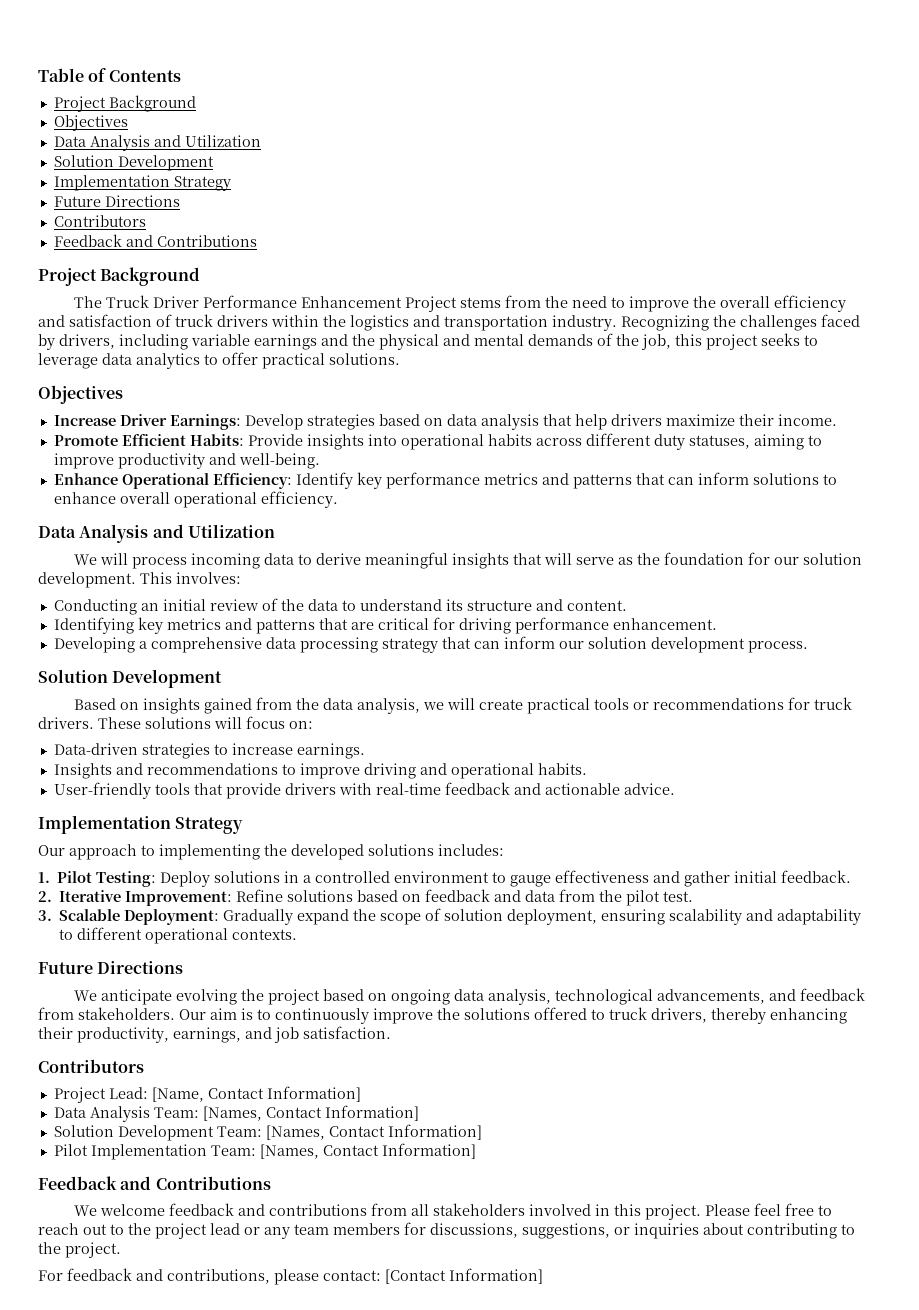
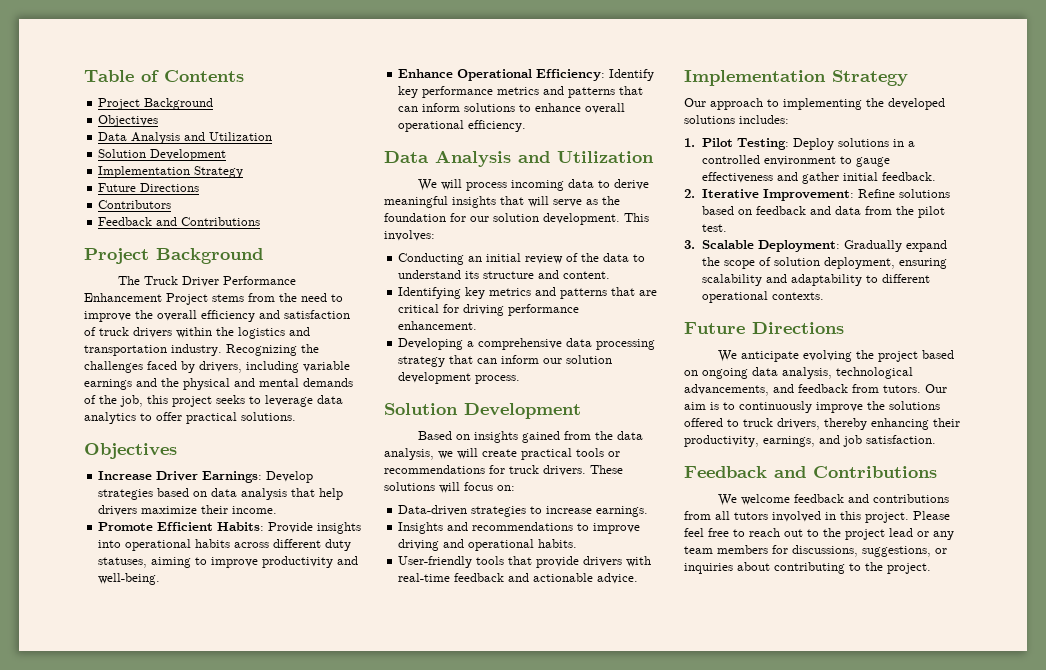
[78,1007,175,1020] stakeholders. -> [883,385,921,393] tutors.
[38,1059,144,1073] [53,1086,361,1103] [53,1105,419,1122] [53,1124,482,1141] [53,1143,476,1160] // Contributors // Project Lead: [Name, Contact Information] // Data Analysis Team: [Names, Contact Information] // Solution Development Team: [Names, Contact Information] // Pilot Implementation Team: [Names, Contact Information] -> (936, 439) none
[432,1203,525,1216] stakeholders -> [734,512,768,520] tutors
[38,1268,543,1285] // For feedback and contributions, please contact: [Contact Information] -> (931, 568) none

